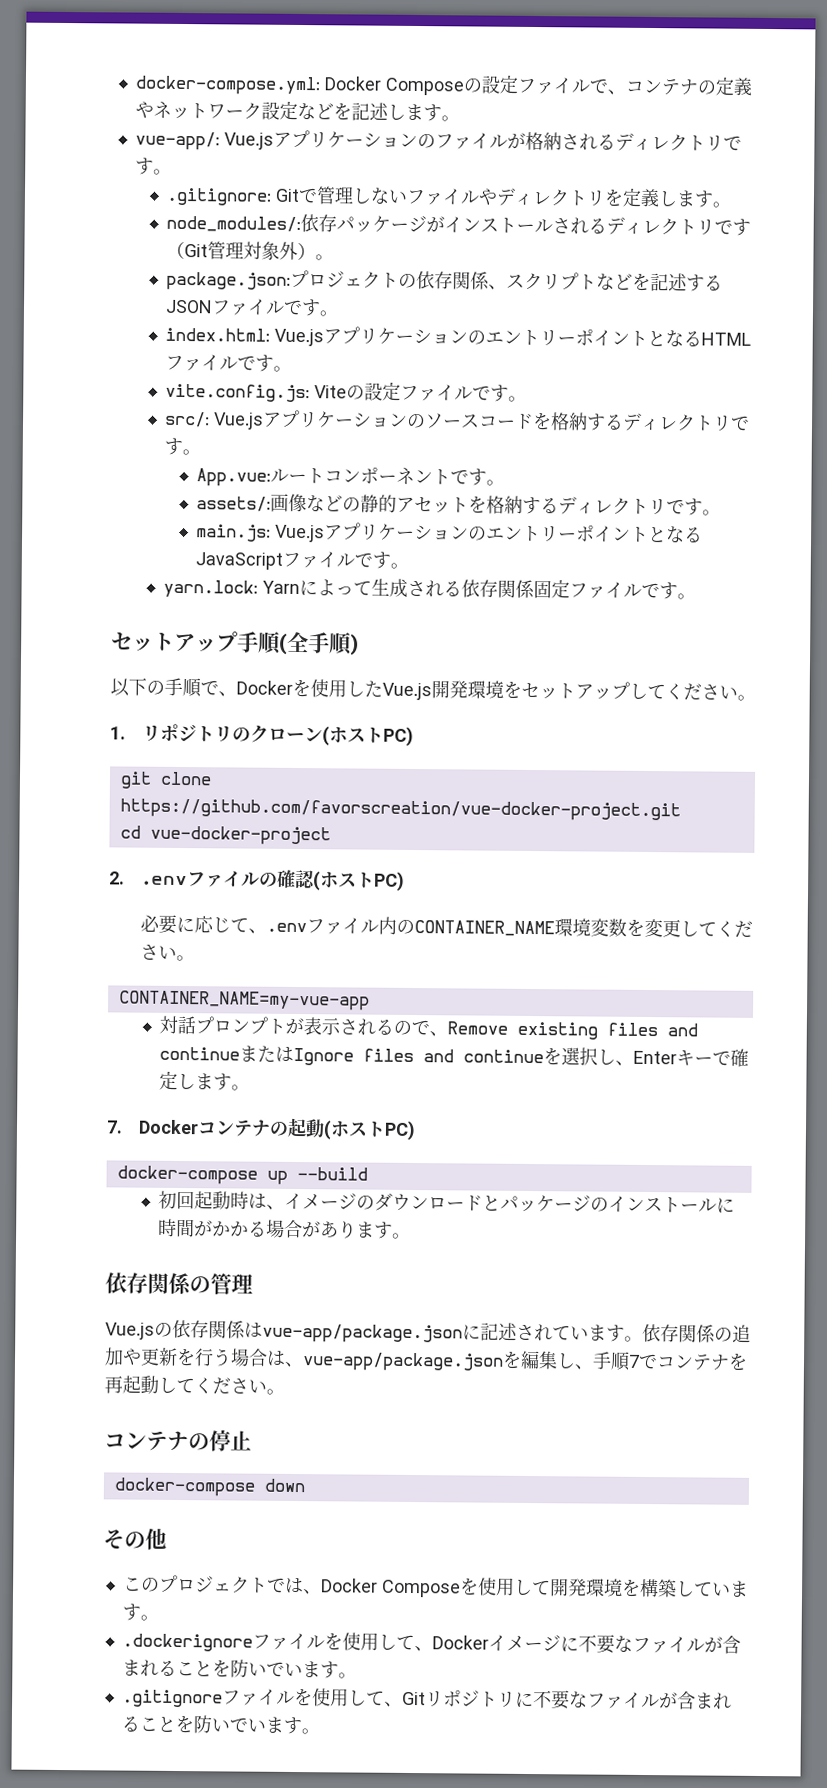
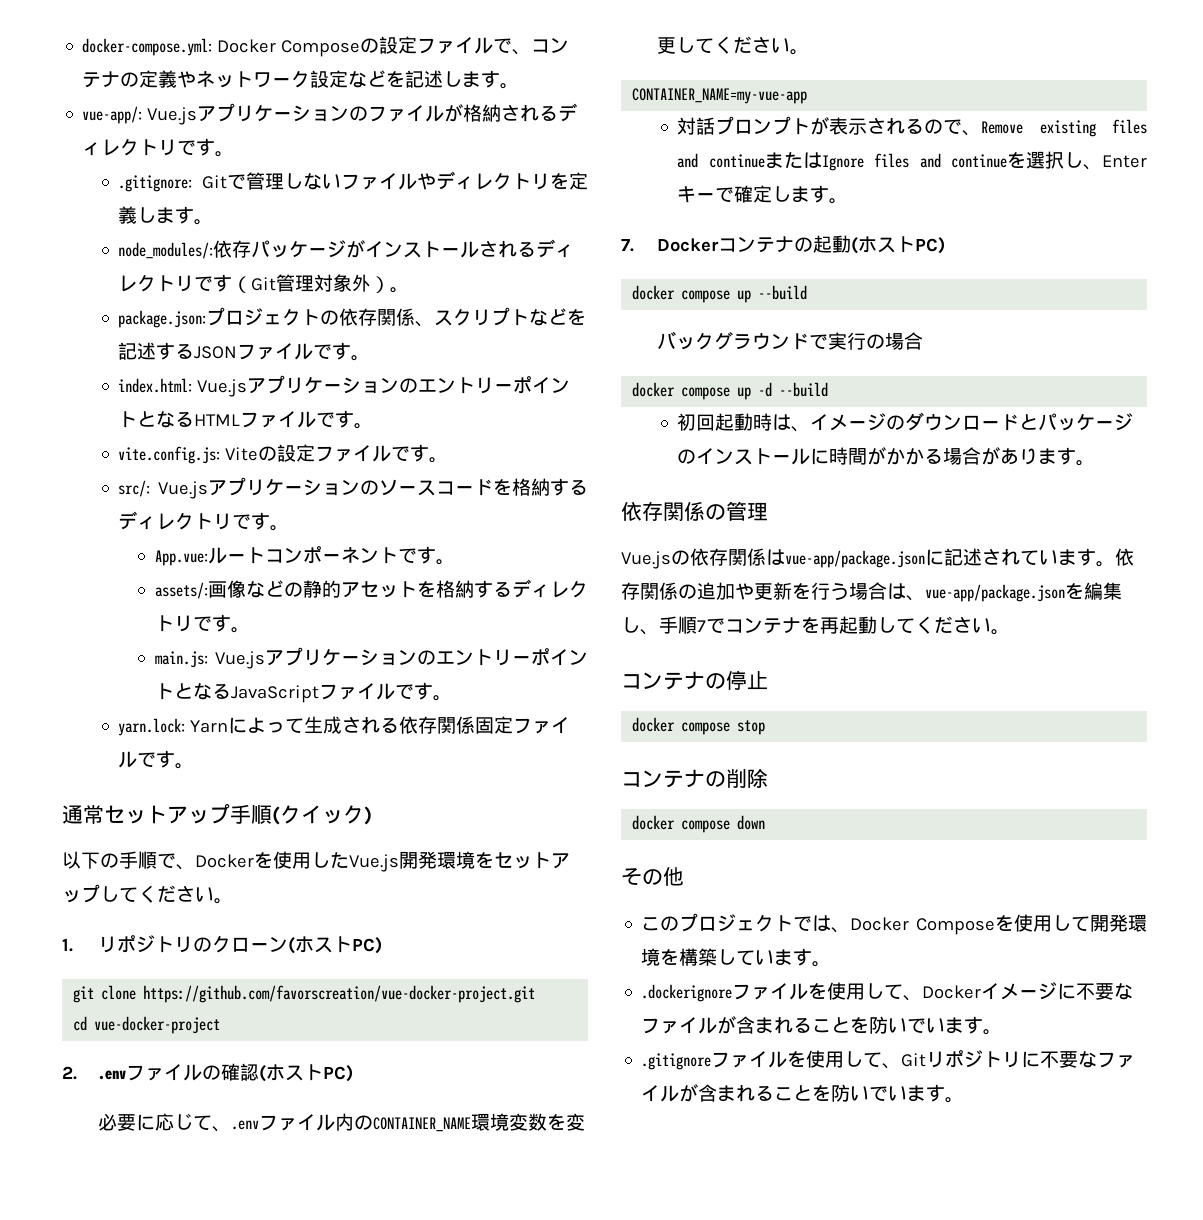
(696, 596) none -> [62,805,104,824] 通常
[287,631,352,655] 全手順 -> [280,805,364,824] クイック
[116,1165,258,1185] docker-compose -> [632,285,731,303] docker compose
(368, 1174) none -> [657,331,924,350] [632,382,829,400] // バックグラウンドで実行の場合 // docker compose up -d --build
[113,1477,255,1497] docker-compose -> [632,717,766,735] [621,768,768,788] [632,815,731,833] docker compose stop // コンテナの削除 // docker compose

